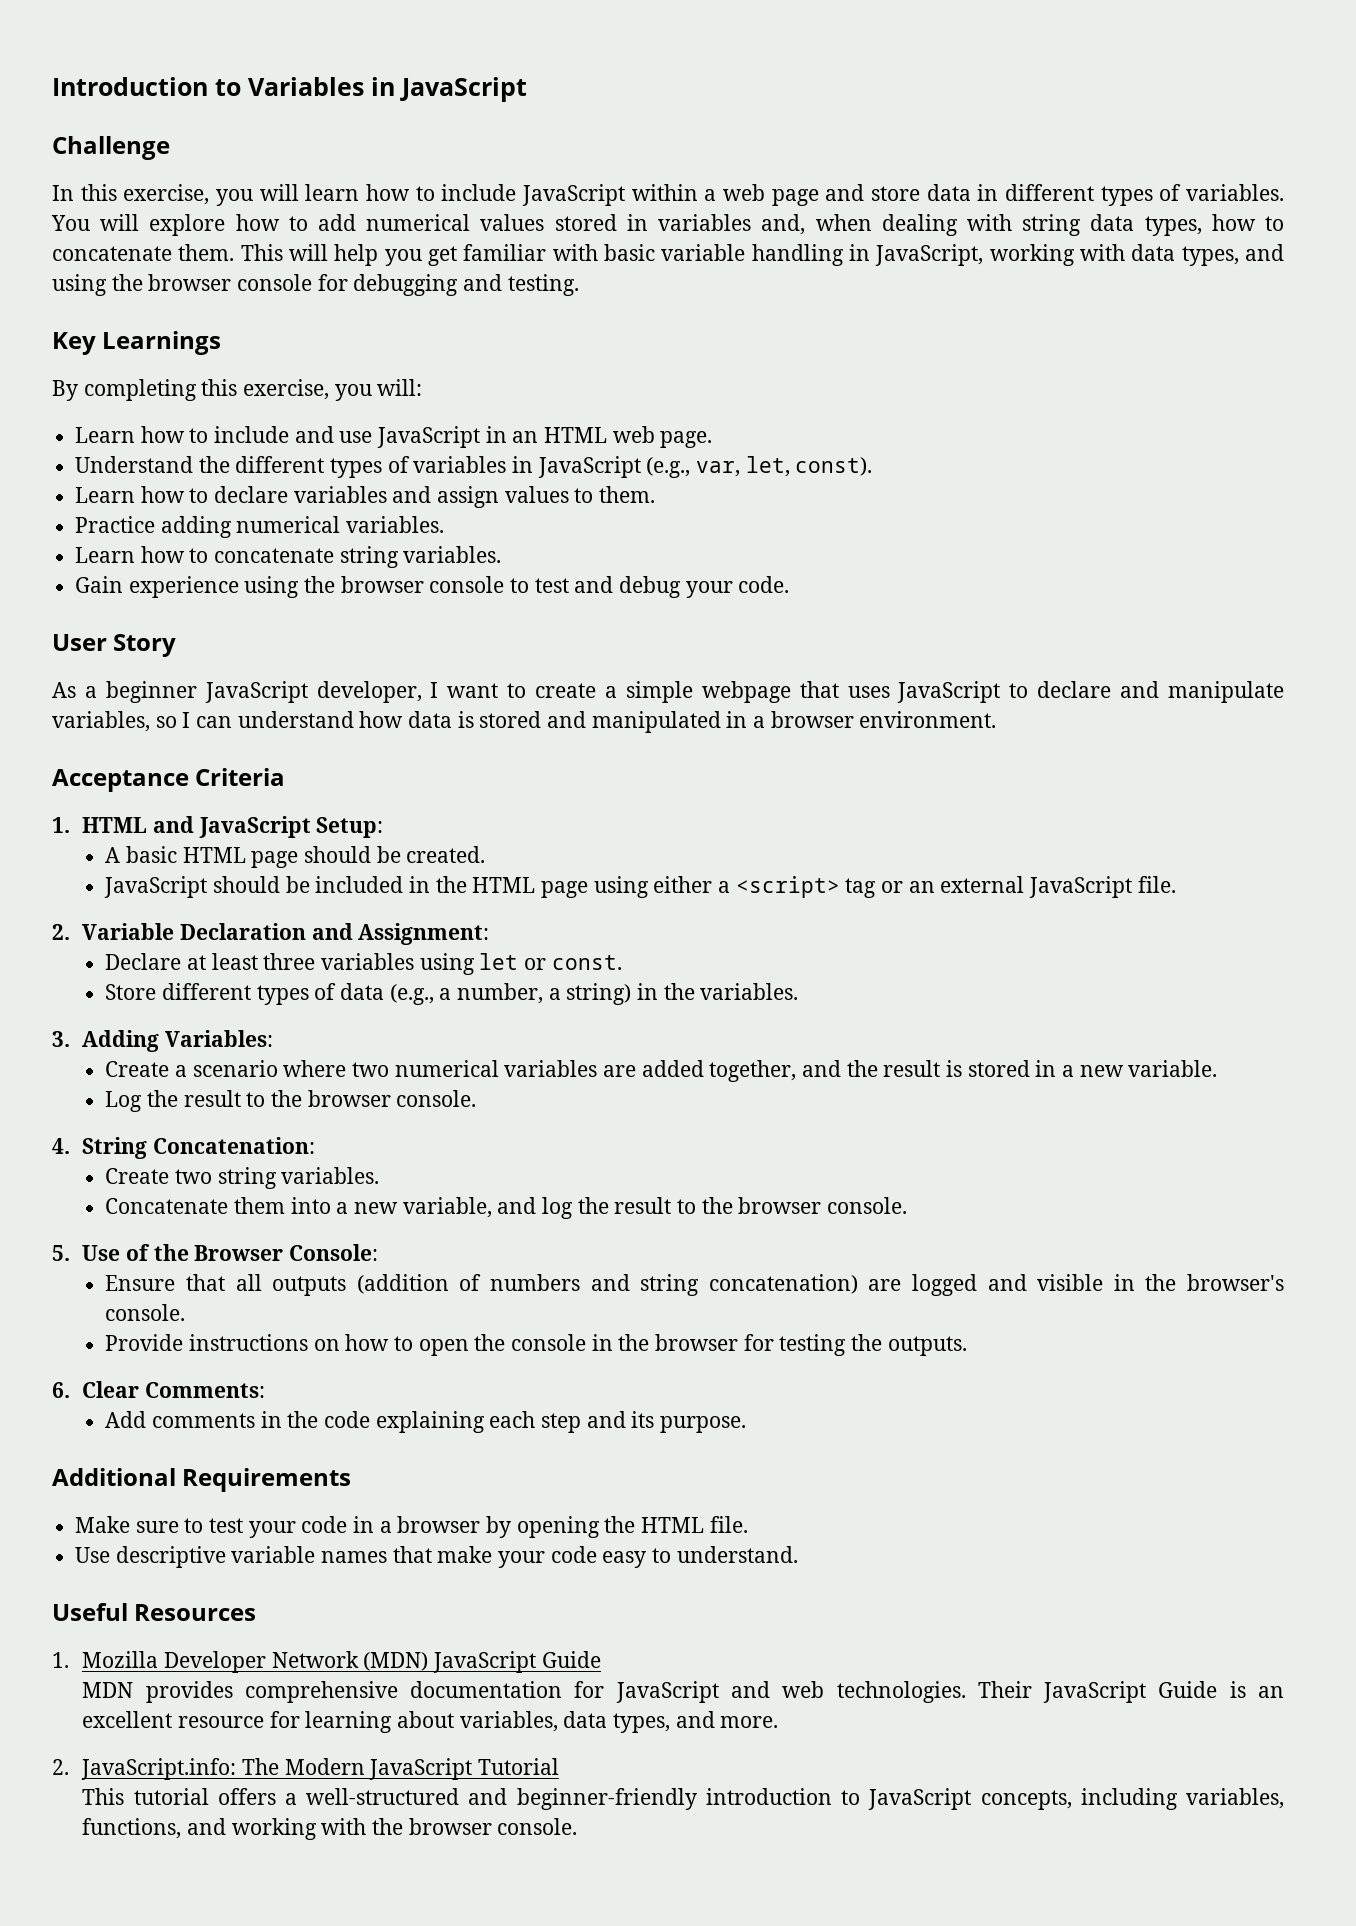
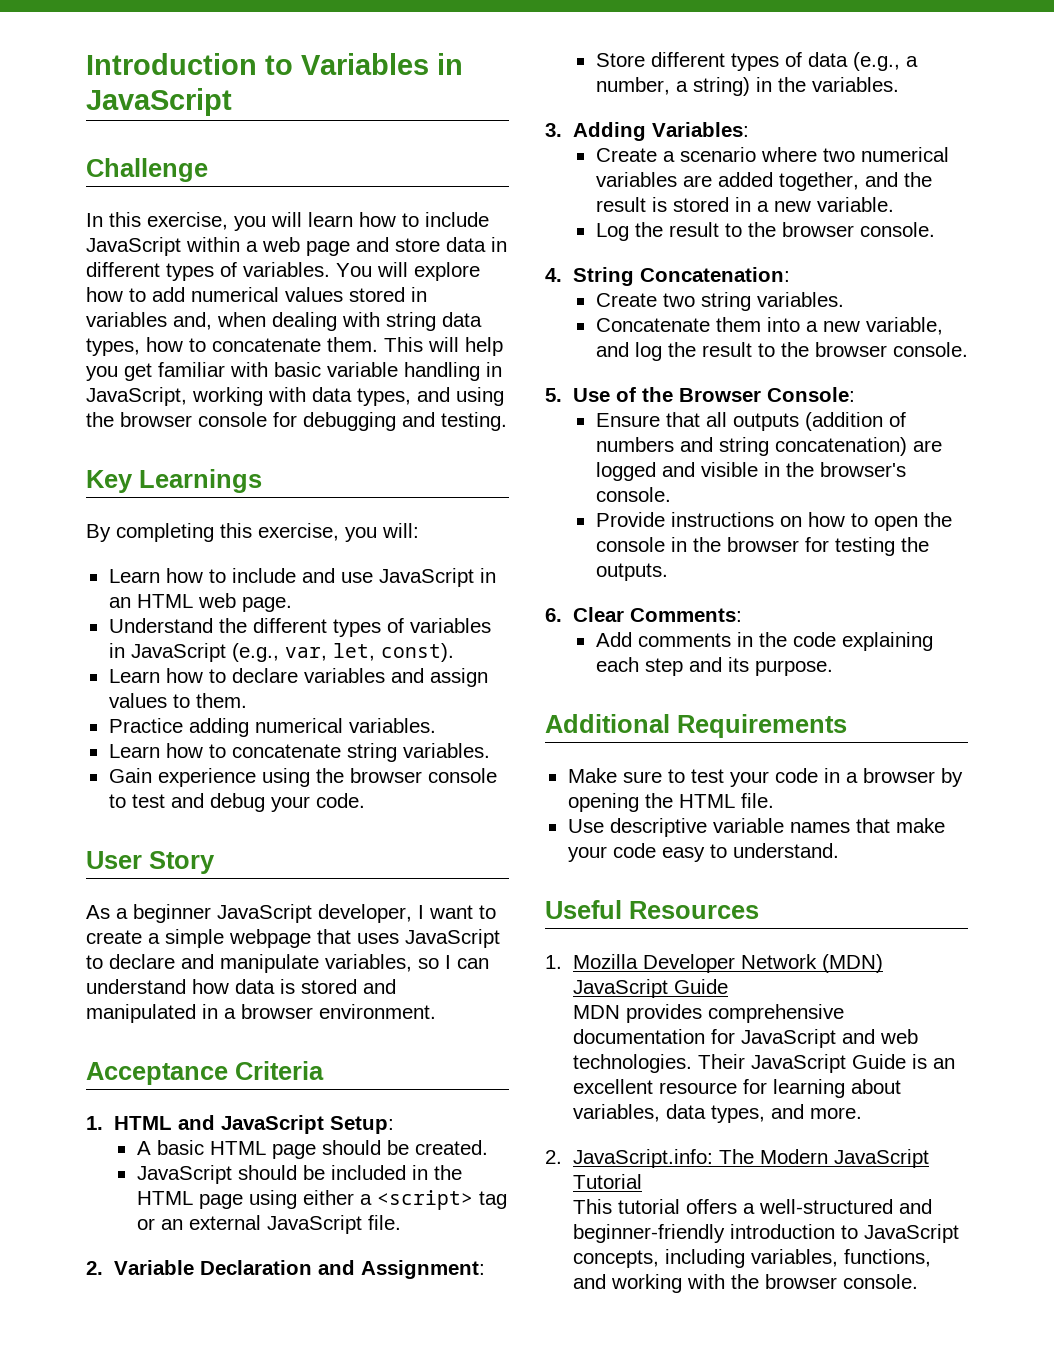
[105,953,622,975] // Declare at least three variables using let or const. -> (486, 1269) none

